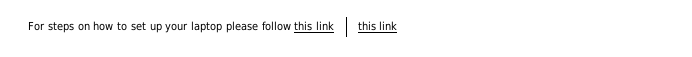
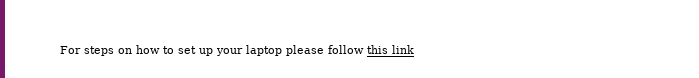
[358,21,397,31] this link -> (414, 49) none

